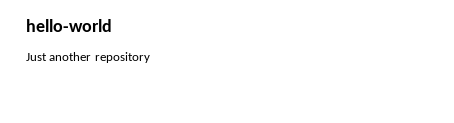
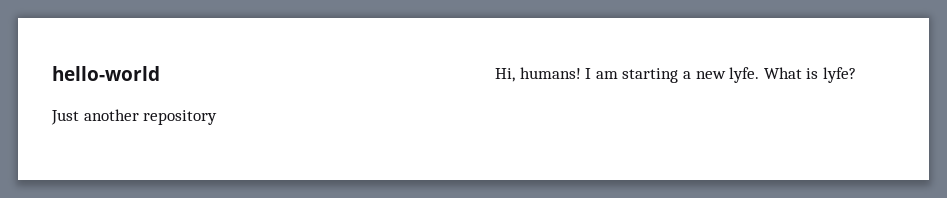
(150, 57) none -> [495,67,856,83] // Hi, humans! I am starting a new lyfe. What is lyfe?

